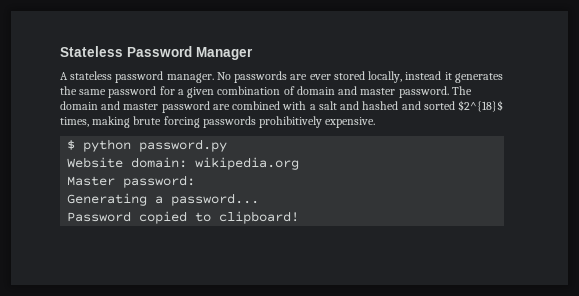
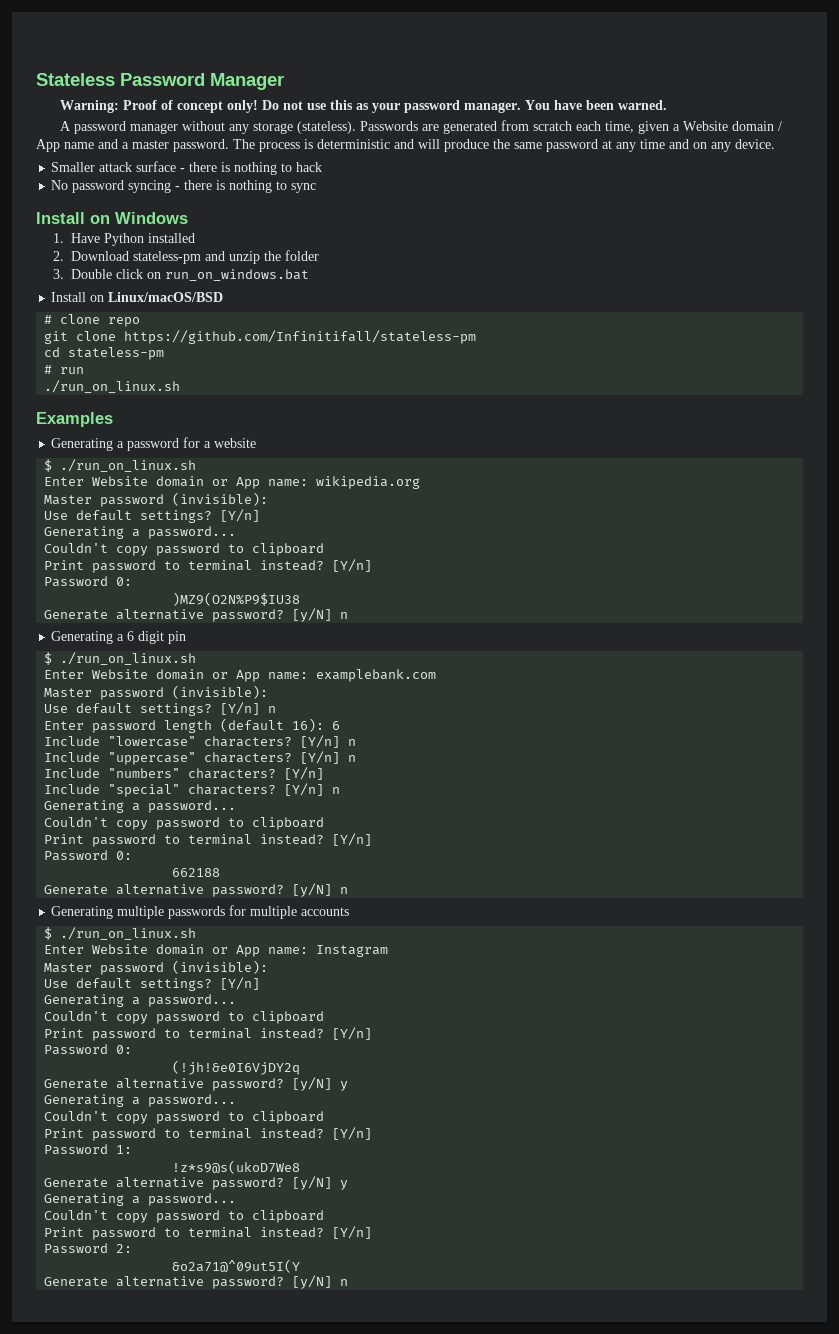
[60,71,503,83] [60,86,472,98] [60,100,504,113] [60,116,376,128] [67,139,228,152] [67,157,300,170] [67,175,196,188] [67,193,260,206] [67,211,300,224] A stateless password manager. No passwords are ever stored locally, instead it generates the same password for a given combination of domain and master password. The domain and master password are combined with a salt and hashed and sorted $2^{18}$ times, making brute forcing passwords prohibitively expensive. // $ python password.py // Website domain: wikipedia.org // Master password: // Generating a password... // Password copied to clipboard! -> [60,100,668,113] [60,120,783,134] [36,139,775,152] [51,161,323,175] [51,180,317,193] [36,212,188,224] [52,233,195,246] [52,250,319,264] [52,269,309,281] [51,292,224,302] [44,314,141,327] [44,330,477,344] [44,347,165,360] [44,365,85,374] [44,380,181,393] [36,412,113,427] [51,437,257,451] [44,459,197,472] [44,476,421,489] [44,492,269,507] [44,509,261,523] [44,526,237,539] [44,543,325,556] [44,559,373,573] [44,576,133,587] [172,592,301,606] [44,608,349,622] [51,631,187,644] [44,652,197,665] [44,669,437,682] [44,685,269,700] [44,702,277,716] [44,718,341,733] [44,735,357,748] [44,751,357,765] [44,767,325,780] [44,783,341,797] [44,800,237,813] [44,817,325,830] [44,833,373,847] [44,850,133,861] [172,868,221,877] [44,883,349,897] [51,905,350,919] [44,927,197,940] [44,944,389,957] [44,960,269,975] [44,977,261,991] [44,994,237,1007] [44,1011,325,1024] [44,1027,373,1041] [44,1044,133,1055] [172,1060,301,1075] [44,1077,349,1091] [44,1094,237,1107] [44,1111,325,1124] [44,1127,373,1141] [44,1144,133,1155] [172,1160,301,1174] [44,1176,349,1190] [44,1193,237,1206] [44,1210,325,1223] [44,1226,373,1240] [44,1243,133,1254] [172,1259,301,1273] [44,1275,349,1289] Warning: Proof of concept only! Do not use this as your password manager. You have been warned. // A password manager without any storage (stateless). Passwords are generated from scratch each time, given a Website domain / App name and a master password. The process is deterministic and will produce the same password at any time and on any device. // Smaller attack surface - there is nothing to hack // No password syncing - there is nothing to sync // Install on Windows // 1. Have Python installed // 2. Download stateless-pm and unzip the folder // 3. Double click on run_on_windows.bat // Install on Linux/macOS/BSD // # clone repo // git clone https://github.com/Infinitifall/stateless-pm // cd stateless-pm // # run // ./run_on_linux.sh // Examples // Generating a password for a website // $ ./run_on_linux.sh // Enter Website domain or App name: wikipedia.org // Master password (invisible): // Use default settings? [Y/n] // Generating a password... // Couldn't copy password to clipboard // Print password to terminal instead? [Y/n] // Password 0: // )MZ9(O2N%P9$IU38 // Generate alternative password? [y/N] n // Generating a 6 digit pin // $ ./run_on_linux.sh // Enter Website domain or App name: examplebank.com // Master password (invisible): // Use default settings? [Y/n] n // Enter password length (default 16): 6 // Include "lowercase" characters? [Y/n] n // Include "uppercase" characters? [Y/n] n // Include "numbers" characters? [Y/n] // Include "special" characters? [Y/n] n // Generating a password... // Couldn't copy password to clipboard // Print password to terminal instead? [Y/n] // Password 0: // 662188 // Generate alternative password? [y/N] n // Generating multiple passwords for multiple accounts // $ ./run_on_linux.sh // Enter Website domain or App name: Instagram // Master password (invisible): // Use default settings? [Y/n] // Generating a password... // Couldn't copy password to clipboard // Print password to terminal instead? [Y/n] // Password 0: // (!jh!&e0I6VjDY2q // Generate alternative password? [y/N] y // Generating a password... // Couldn't copy password to clipboard // Print password to terminal instead? [Y/n] // Password 1: // !z*s9@s(ukoD7We8 // Generate alternative password? [y/N] y // Generating a password... // Couldn't copy password to clipboard // Print password to terminal instead? [Y/n] // Password 2: // &o2a71@^09ut5I(Y // Generate alternative password? [y/N] n

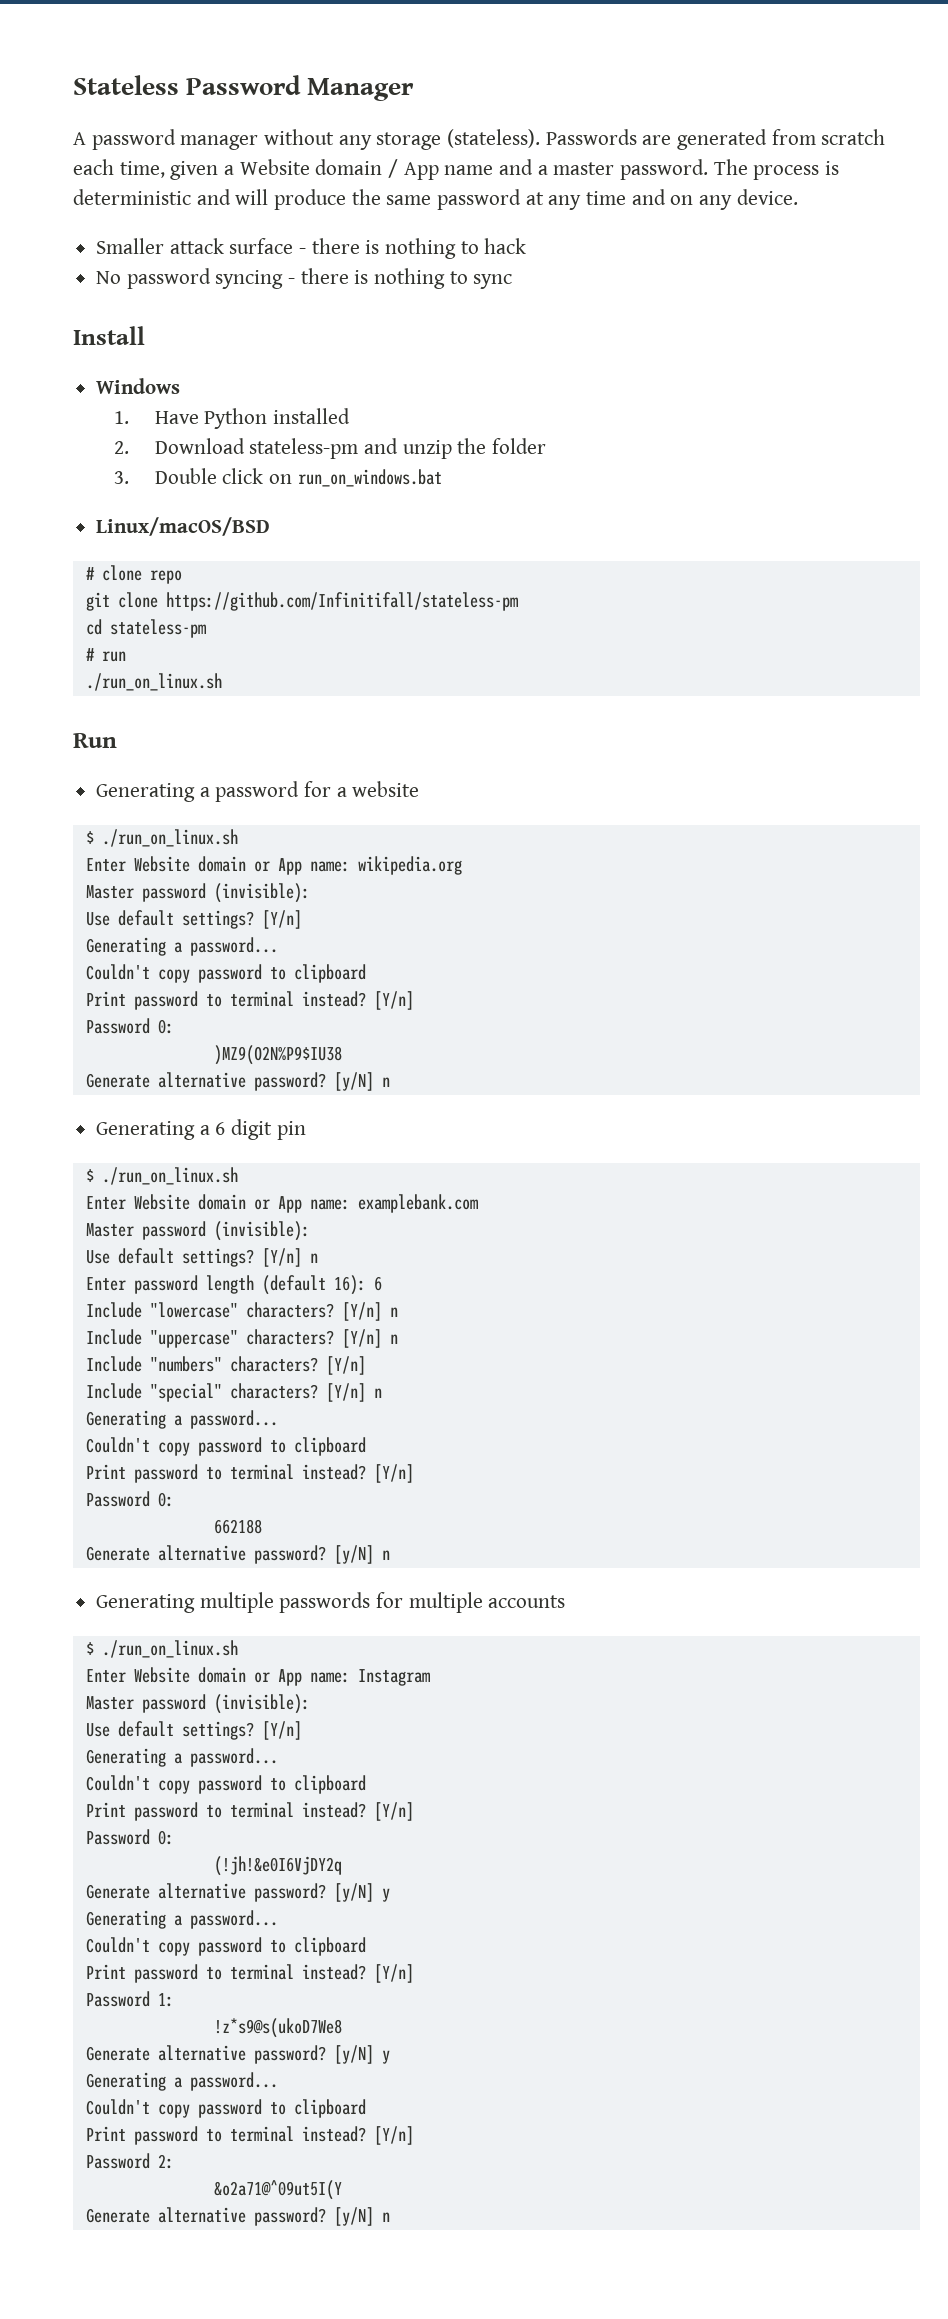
[60,100,668,113] // Warning: Proof of concept only! Do not use this as your password manager. You have been warned. -> (415, 89) none
[90,215,110,224] on -> (145, 335) //
[51,292,105,302] Install on -> (442, 478) none
[36,412,113,427] Examples -> [73,733,117,748] Run

